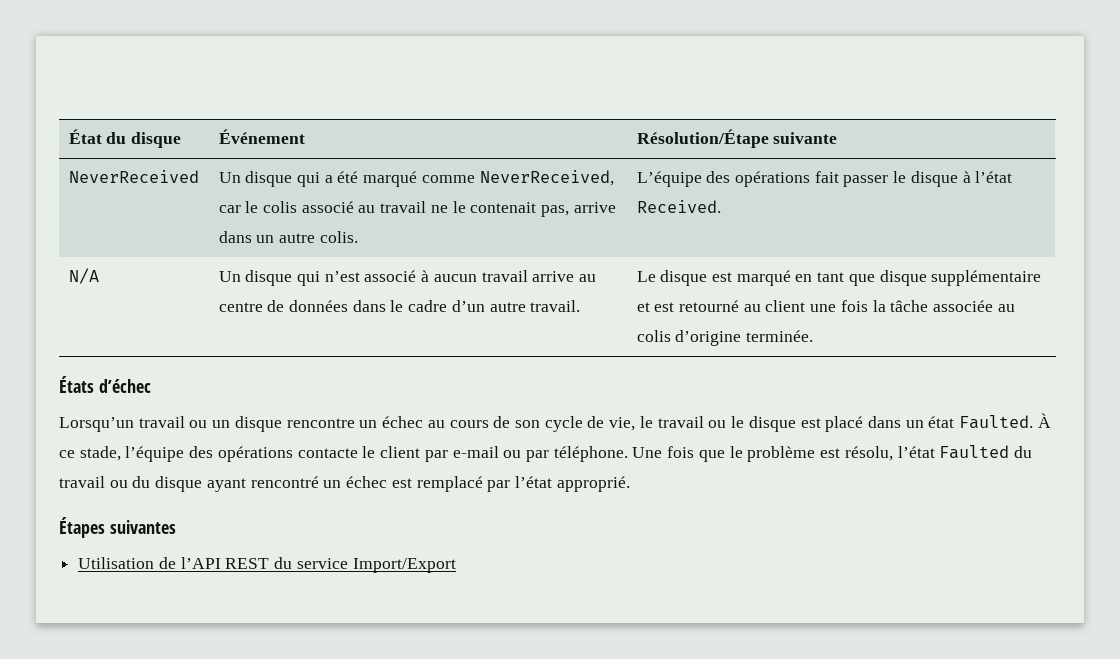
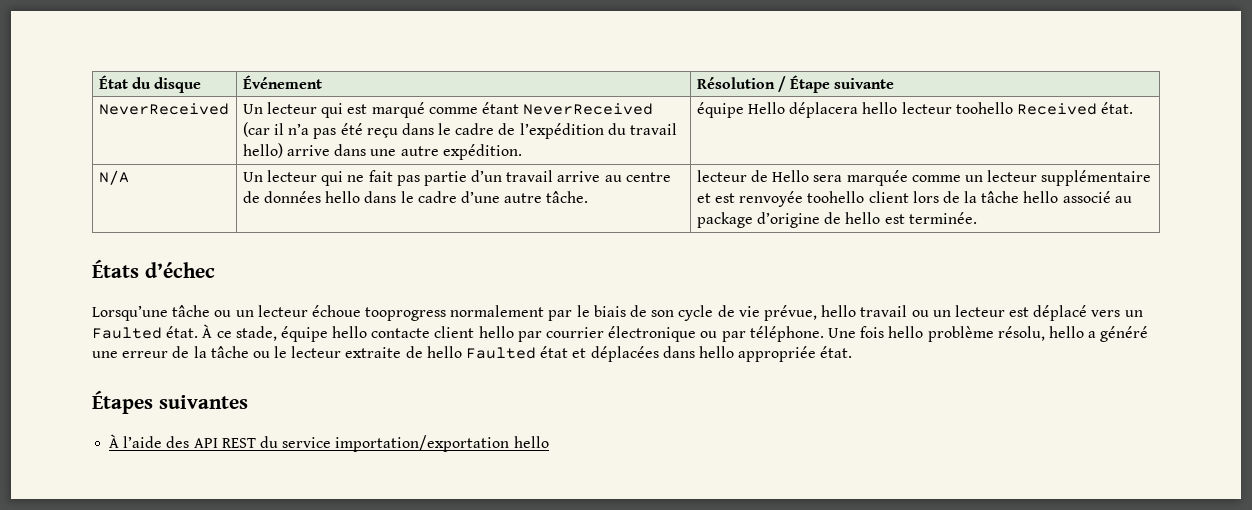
[636,129,769,148] Résolution/Étape -> [696,75,831,93] Résolution / Étape
[245,170,614,187] [218,201,616,217] [218,231,358,243] [636,171,1013,187] [636,200,721,213] [68,268,99,284] [218,270,477,286] disque qui a été marqué comme NeverReceived, car le colis associé au travail ne le contenait pas, arrive dans un autre colis. | L’équipe des opérations fait passer le disque à l’état Received. // N/A | Un disque qui n’est associé à aucun -> [266,102,654,118] [242,122,678,139] [242,143,522,160] [696,102,1134,118] [98,170,129,185] [242,170,503,186] lecteur qui est marqué comme étant NeverReceived (car il n’a pas été reçu dans le cadre de l’expédition du travail hello) arrive dans une autre expédition. | équipe Hello déplacera hello lecteur toohello Received état. // N/A | Un lecteur qui ne fait pas partie d’un
[352,300,581,312] [636,270,1042,286] [636,300,1015,312] [636,330,814,346] [59,376,151,393] [59,413,1051,432] [59,446,499,462] dans le cadre d’un autre travail. | Le disque est marqué en tant que disque supplémentaire et est retourné au client une fois la tâche associée au colis d’origine terminée. // États d’échec // Lorsqu’un travail ou un disque rencontre un échec au cours de son cycle de vie, le travail ou le disque est placé dans un état Faulted. À ce stade, l’équipe des opérations contacte le client par e-mail -> [325,191,589,203] [696,170,1152,186] [696,191,1132,207] [696,212,977,228] [92,259,215,278] [92,305,1143,321] [92,324,697,342] hello dans le cadre d’une autre tâche. | lecteur de Hello sera marquée comme un lecteur supplémentaire et est renvoyée toohello client lors de la tâche hello associé au package d’origine de hello est terminée. // États d’échec // Lorsqu’une tâche ou un lecteur échoue tooprogress normalement par le biais de son cycle de vie prévue, hello travail ou un lecteur est déplacé vers un Faulted état. À ce stade, équipe hello contacte client hello par courrier électronique
[698,445,1032,462] [59,476,630,492] [59,517,176,538] [78,557,221,569] que le problème est résolu, l’état Faulted du travail ou du disque ayant rencontré un échec est remplacé par l’état approprié. // Étapes suivantes // Utilisation de l’API -> [888,326,1149,342] [92,346,853,362] [92,390,248,414] [109,434,218,448] hello problème résolu, hello a généré une erreur de la tâche ou le lecteur extraite de hello Faulted état et déplacées dans hello appropriée état. // Étapes suivantes // À l’aide des API
[352,558,456,573] Import/Export -> [335,435,549,452] importation/exportation hello

